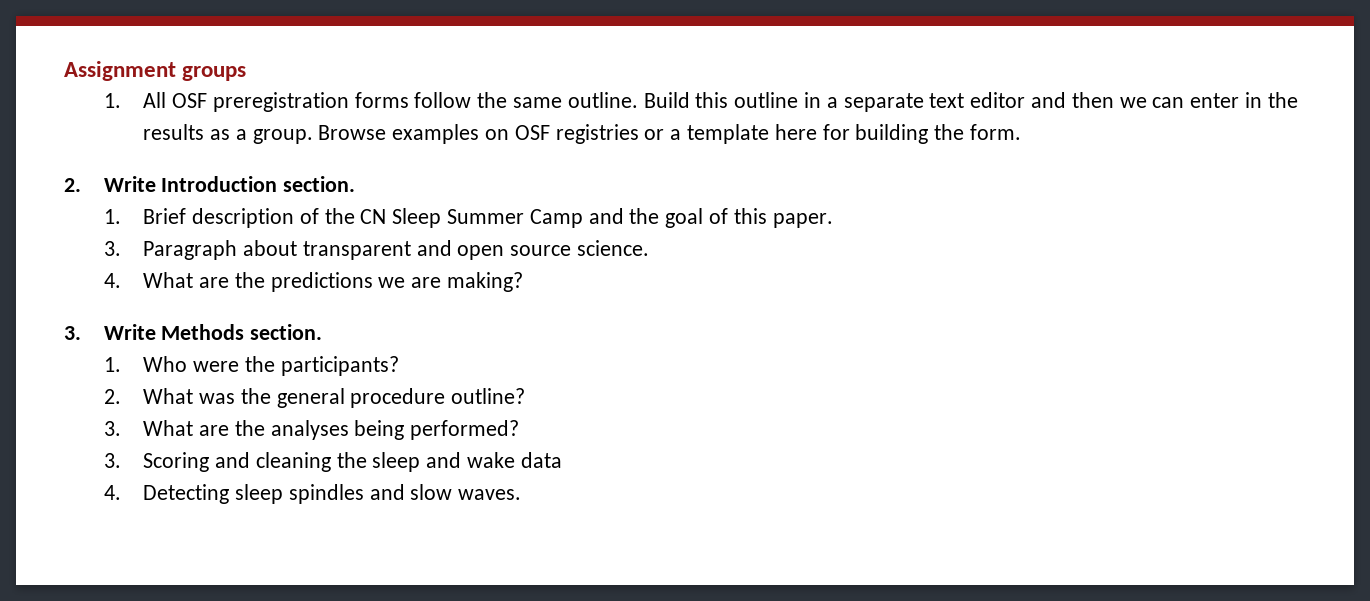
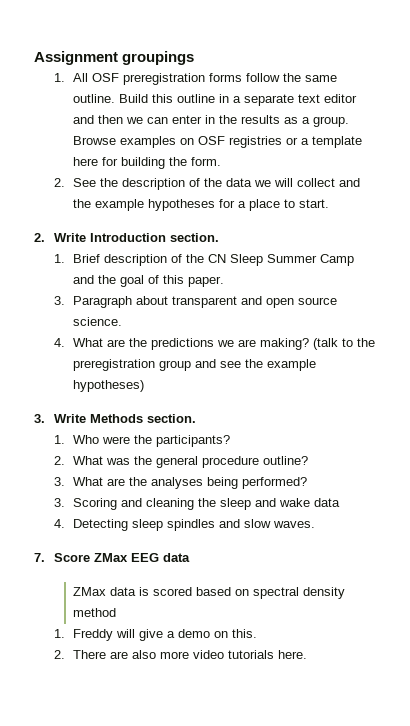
[182,66,247,81] groups -> [122,51,195,65] groupings
(1022, 132) none -> [53,178,361,190] [73,199,330,211] // 2. See the description of the data we will collect and the example hypotheses for a place to start.
(523, 282) none -> [313,338,376,350] [73,359,317,371] [73,380,145,392] (talk to the preregistration group and see the example hypotheses)
(522, 494) none -> [34,553,190,562] [73,587,346,599] [73,608,117,617] [53,629,258,641] [53,650,308,659] // 7. Score ZMax EEG data // ZMax data is scored based on spectral density method // 1. Freddy will give a demo on this. // 2. There are also more video tutorials here.

